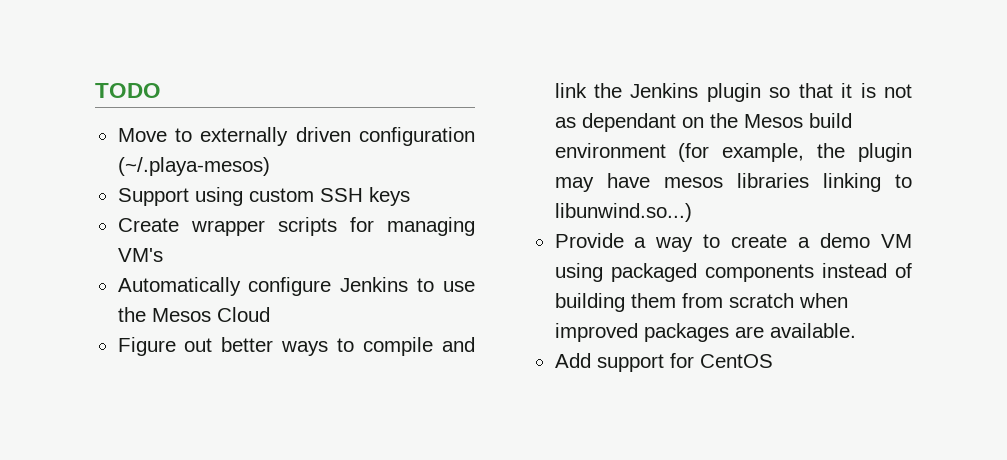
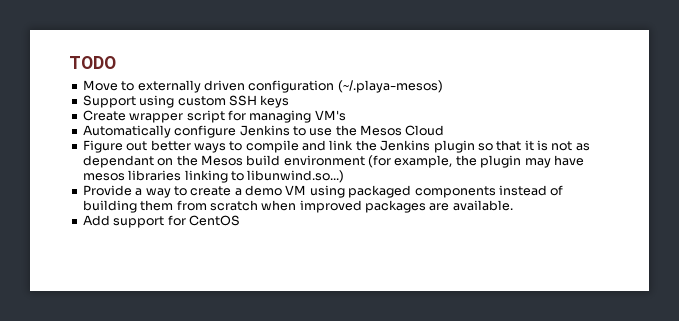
[277,217,337,236] scripts -> [186,110,225,123] script

